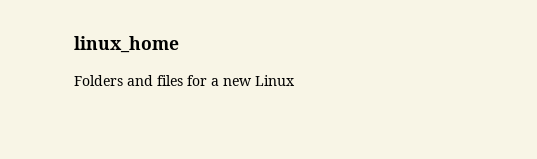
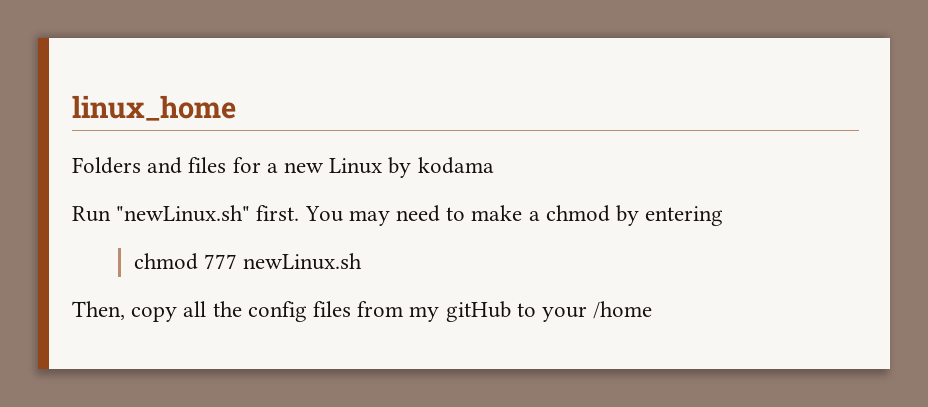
(295, 80) none -> [388,157,494,178] [72,205,724,226] [134,253,363,270] [72,301,653,322] by kodama // Run "newLinux.sh" first. You may need to make a chmod by entering // chmod 777 newLinux.sh // Then, copy all the config files from my gitHub to your /home

